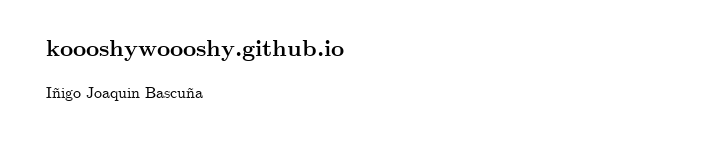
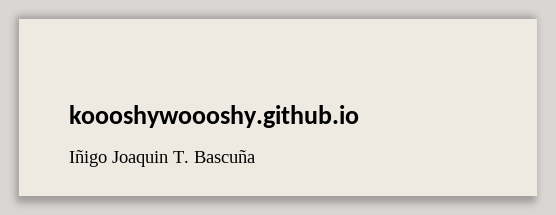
(140, 94) none -> [173,151,189,163] T.

